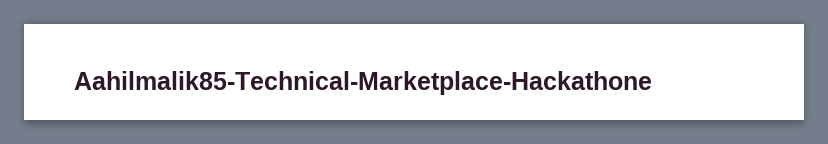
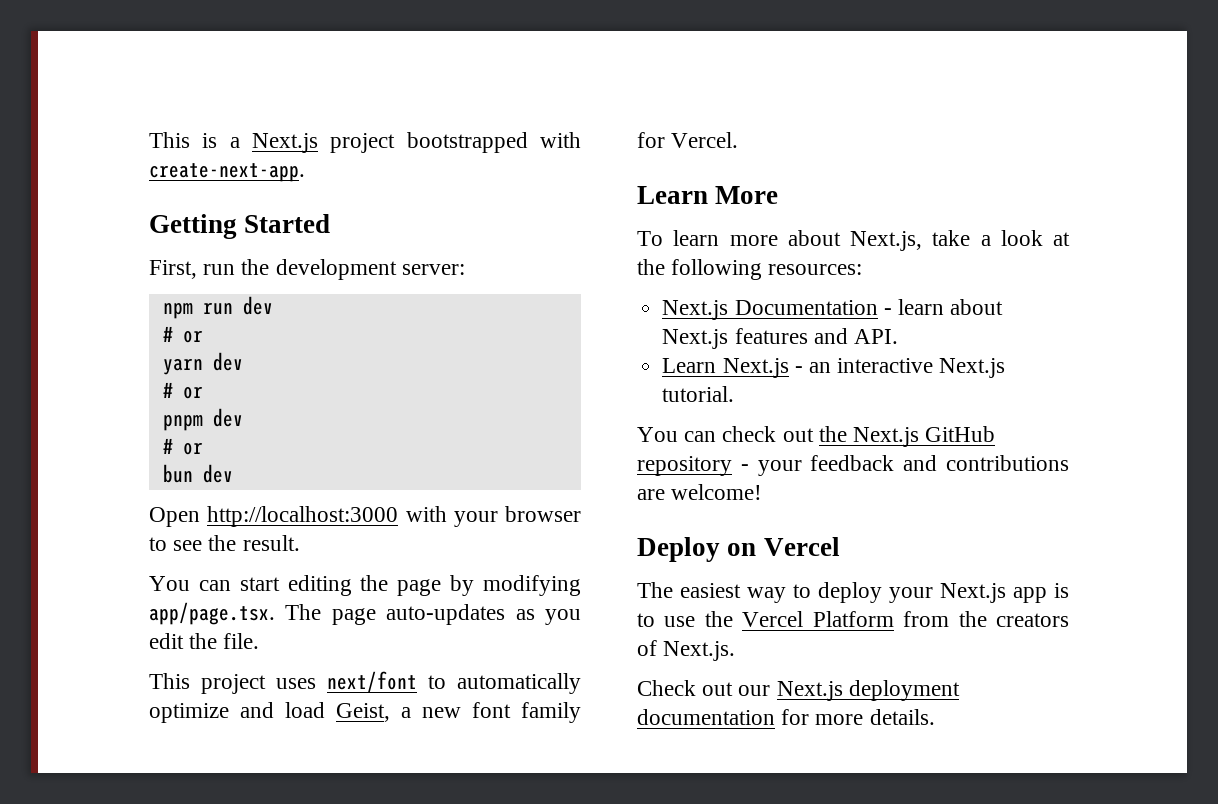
[74,71,652,95] Aahilmalik85-Technical-Marketplace-Hackathone -> [149,132,581,153] [149,163,305,182] [149,214,331,239] [149,259,465,280] [162,296,273,319] [162,326,203,343] [162,352,243,375] [162,382,203,399] [162,408,243,431] [162,438,203,455] [162,464,233,483] [149,506,581,527] [149,535,300,551] [149,575,581,596] [149,602,581,625] [149,633,260,649] [149,671,581,694] [149,702,581,723] [637,132,739,148] [637,186,779,204] [637,230,1070,251] [637,259,863,280] [662,299,1004,320] [662,328,898,349] [662,358,1006,378] [662,386,735,402] [637,426,996,447] [637,455,1069,476] [637,484,763,500] [637,537,840,562] [637,582,1069,603] [637,611,1069,627] [637,640,736,661] [637,680,960,701] [637,709,935,725] This is a Next.js project bootstrapped with create-next-app. // Getting Started // First, run the development server: // npm run dev // # or // yarn dev // # or // pnpm dev // # or // bun dev // Open http://localhost:3000 with your browser to see the result. // You can start editing the page by modifying app/page.tsx. The page auto-updates as you edit the file. // This project uses next/font to automatically optimize and load Geist, a new font family for Vercel. // Learn More // To learn more about Next.js, take a look at the following resources: // Next.js Documentation - learn about Next.js features and API. // Learn Next.js - an interactive Next.js tutorial. // You can check out the Next.js GitHub repository - your feedback and contributions are welcome! // Deploy on Vercel // The easiest way to deploy your Next.js app is to use the Vercel Platform from the creators of Next.js. // Check out our Next.js deployment documentation for more details.

